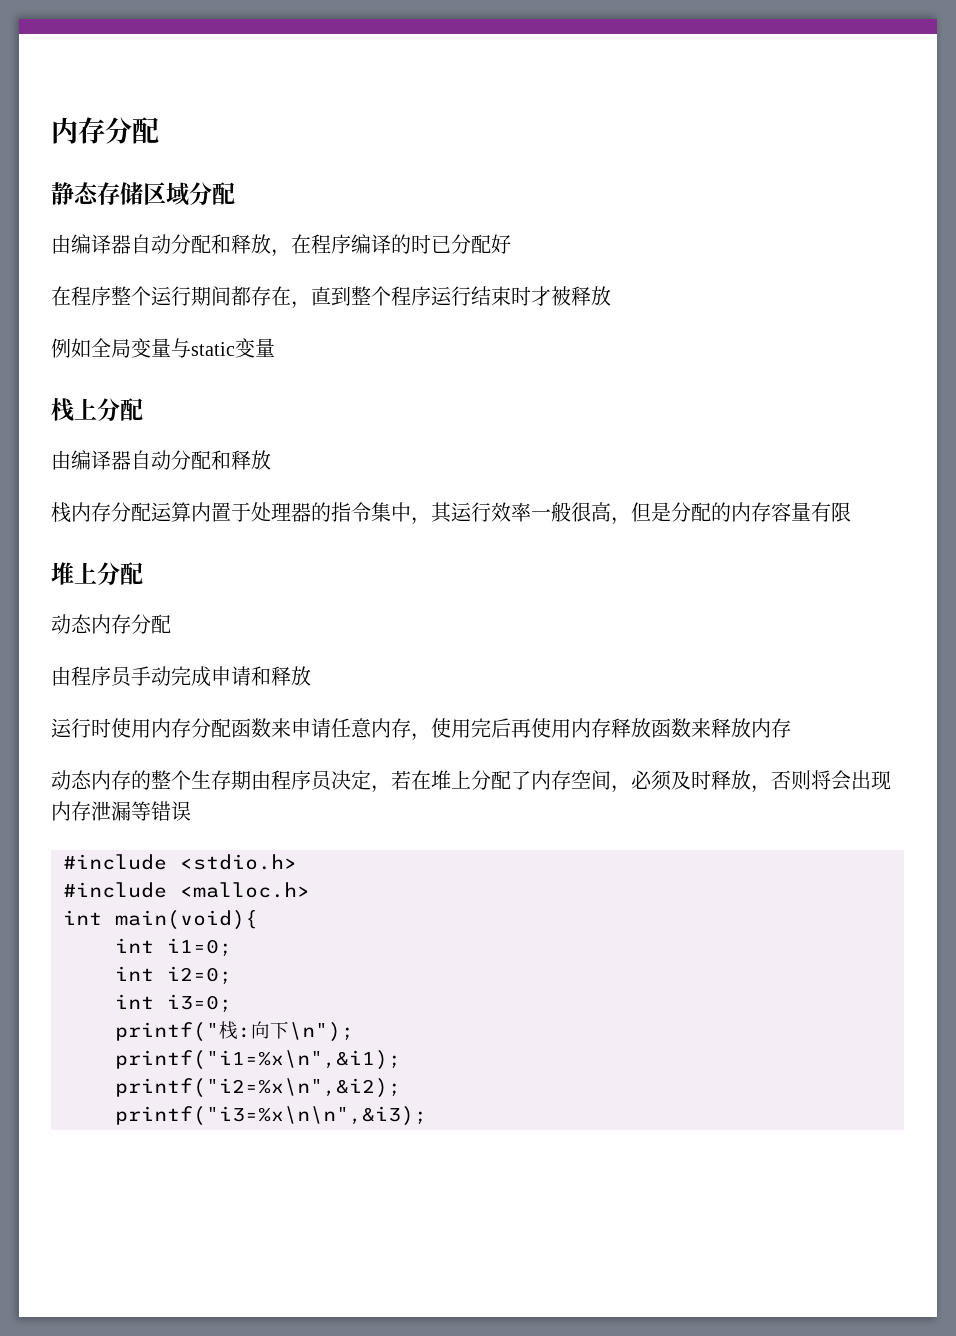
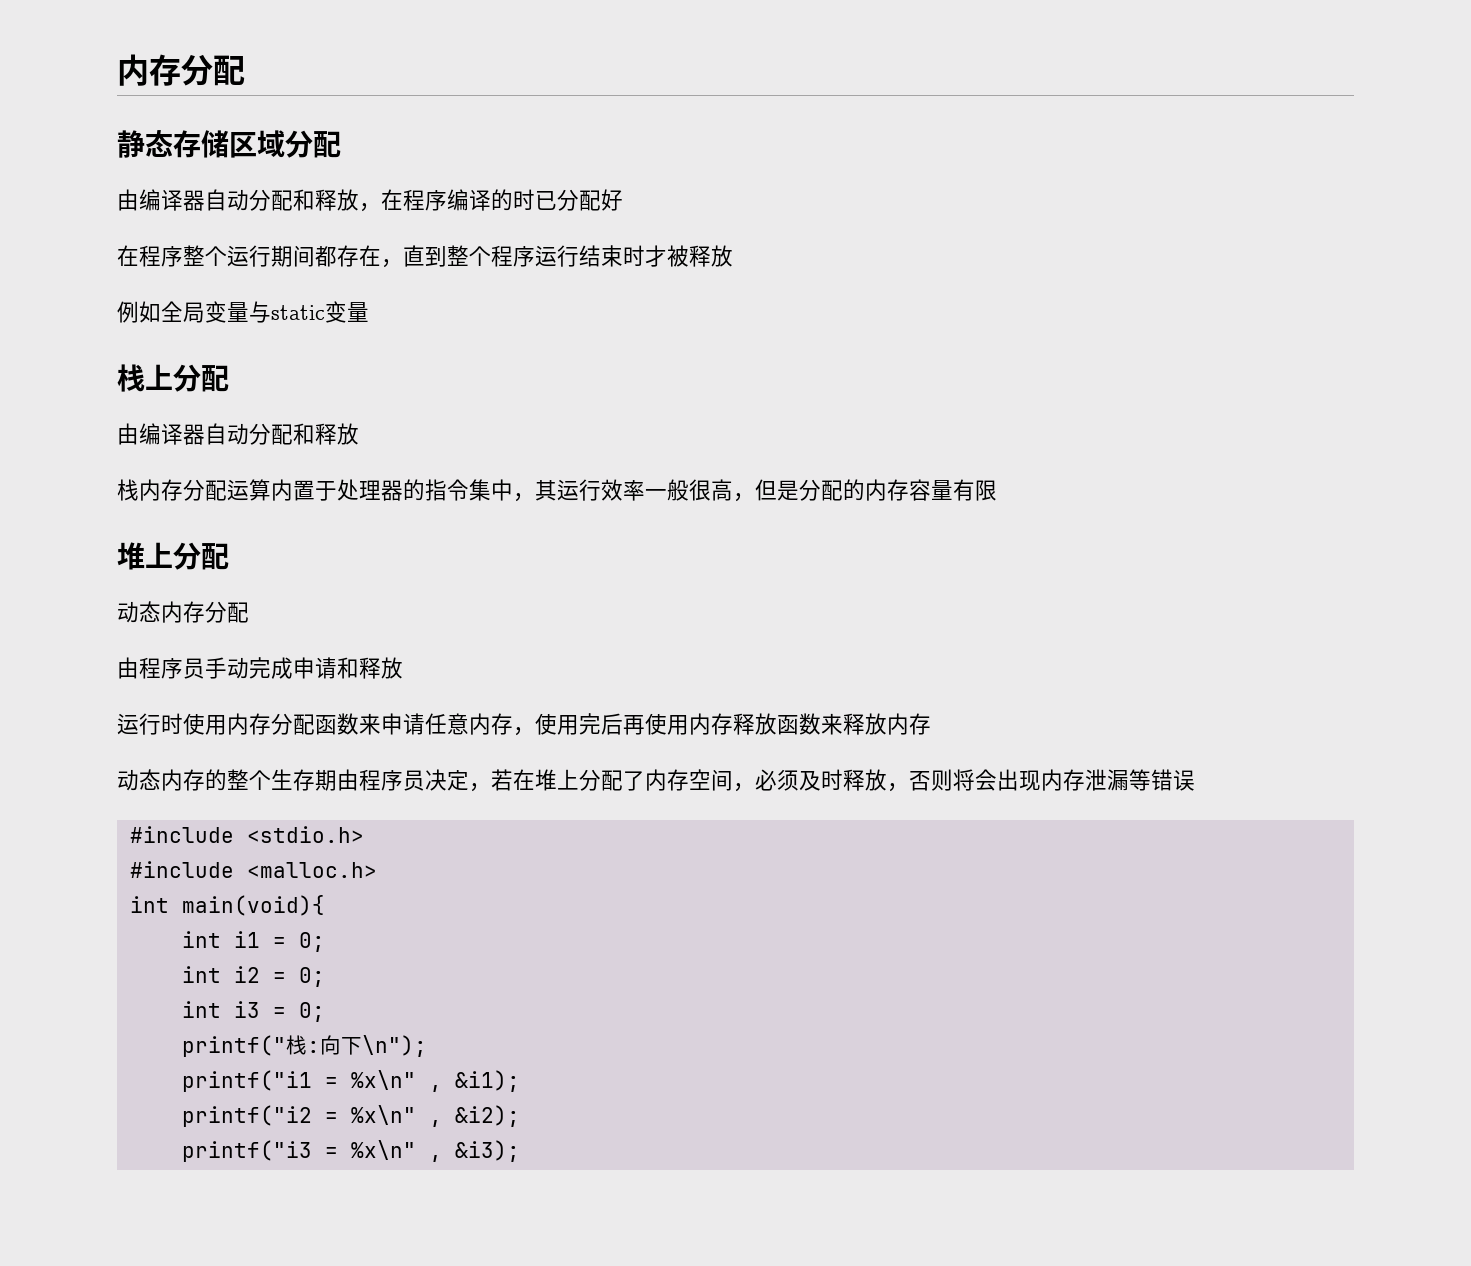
[167,938,232,957] [115,966,232,985] [115,994,232,1013] i1=0; // int i2=0; // int i3=0; -> [233,931,325,952] [181,966,325,987] [181,1001,325,1022] i1 = 0; // int i2 = 0; // int i3 = 0;
[115,1050,401,1070] [115,1078,401,1098] [115,1106,427,1126] printf("i1=%x\n",&i1); // printf("i2=%x\n",&i2); // printf("i3=%x\n\n",&i3); -> [181,1070,520,1092] [181,1105,520,1127] [181,1140,520,1162] printf("i1 = %x\n" , &i1); // printf("i2 = %x\n" , &i2); // printf("i3 = %x\n" , &i3);

